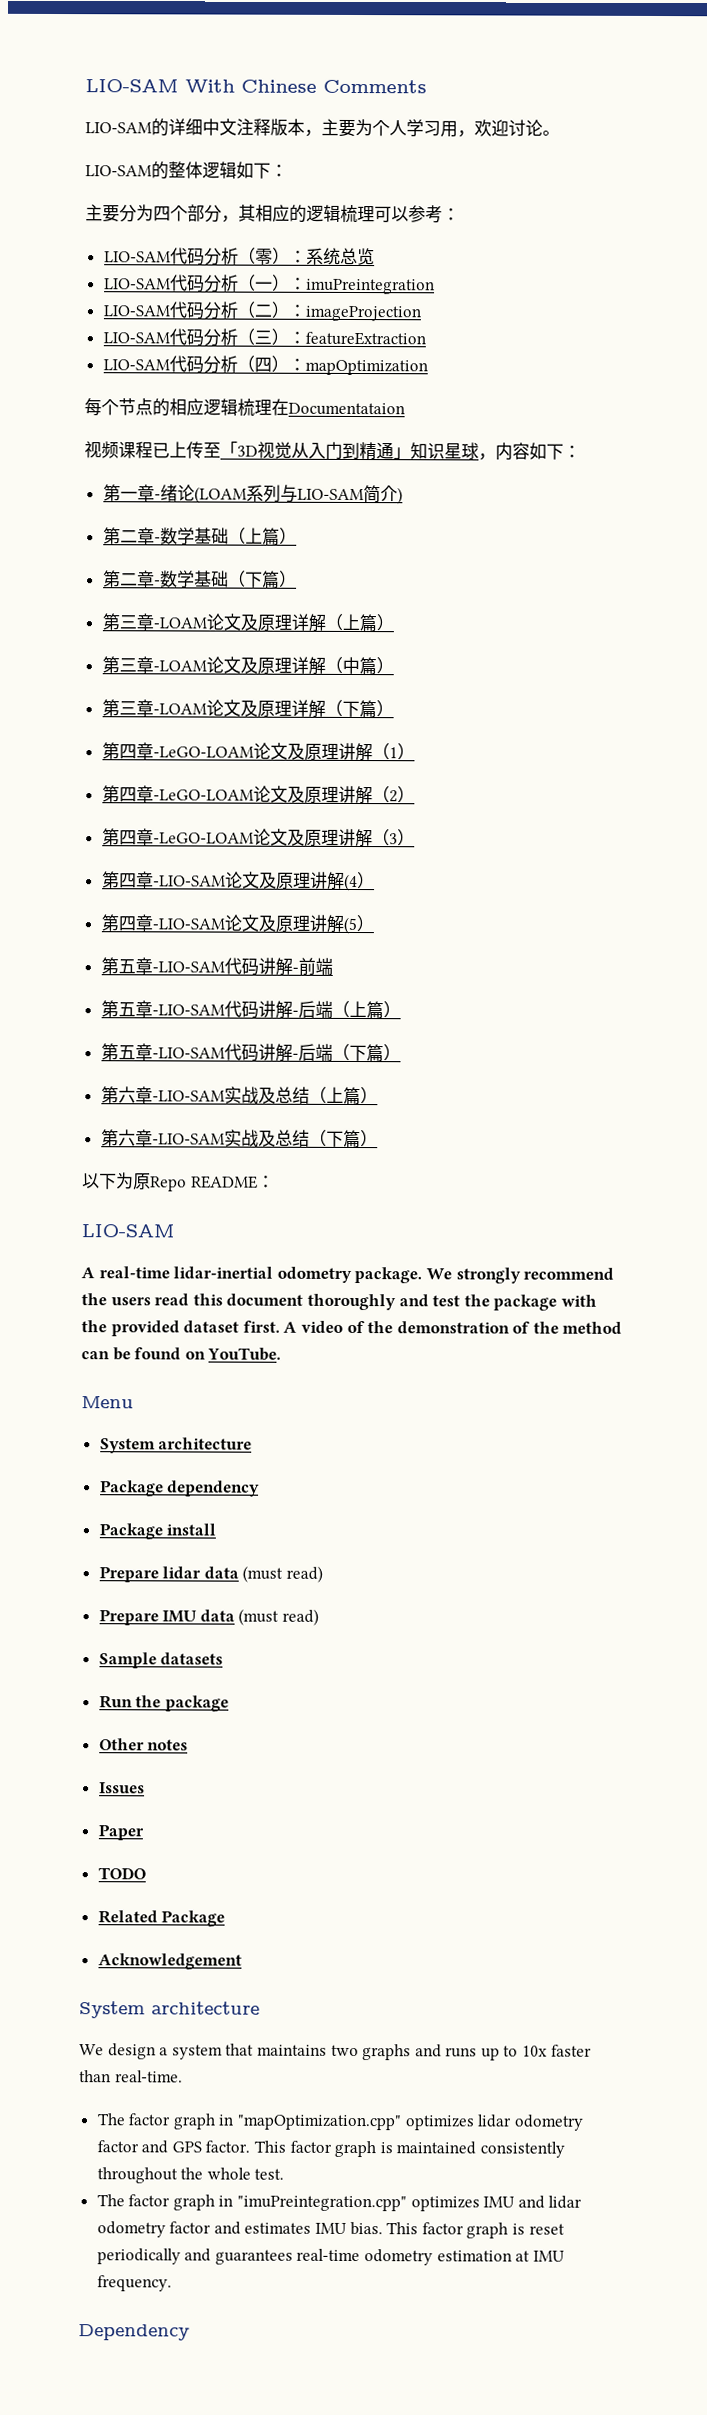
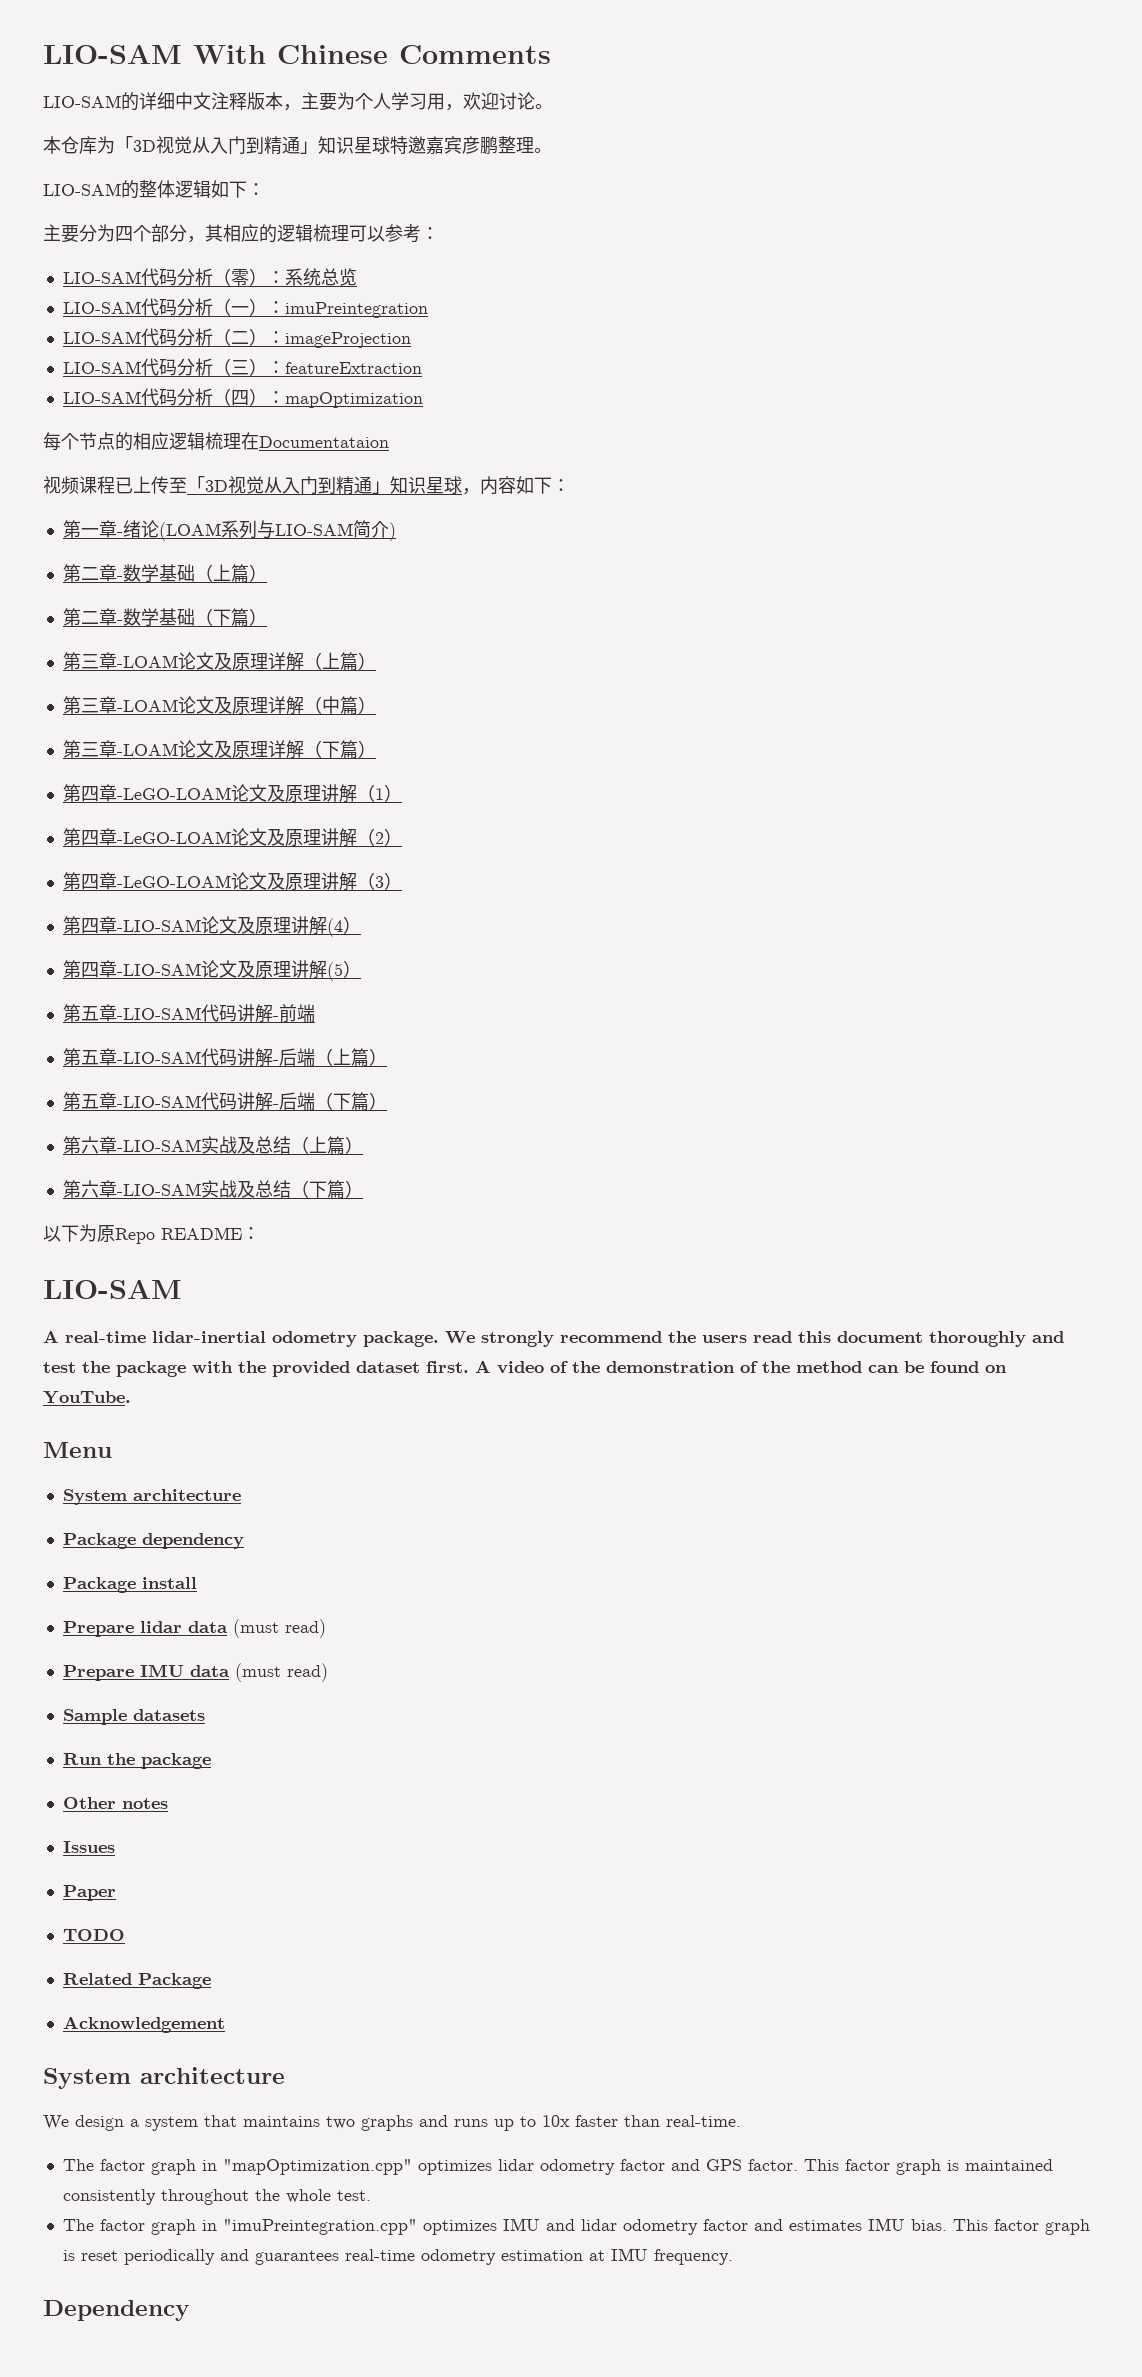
(560, 133) none -> [43,136,552,155] // 本仓库为「3D视觉从入门到精通」知识星球特邀嘉宾彦鹏整理。

